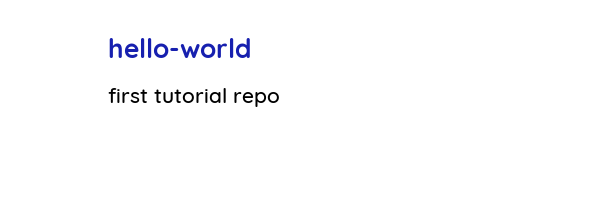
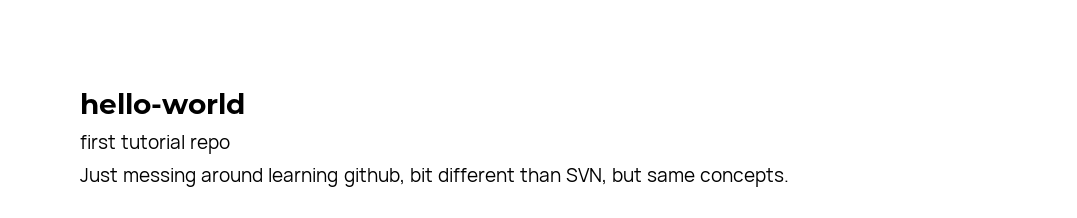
(280, 99) none -> [80,168,790,187] // Just messing around learning github, bit different than SVN, but same concepts.

